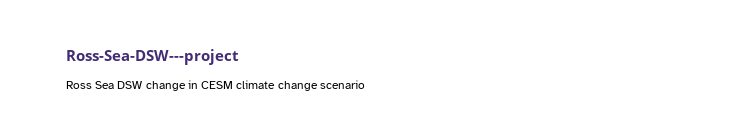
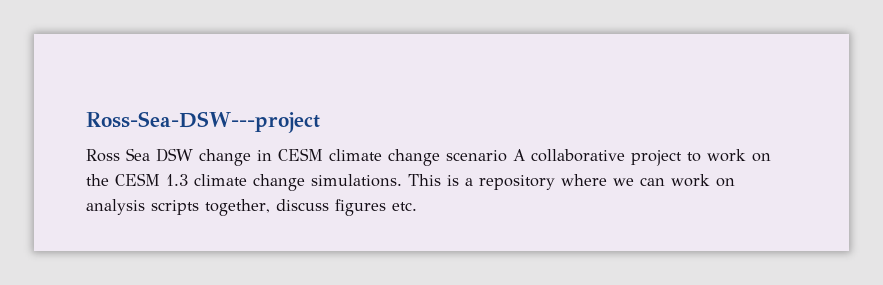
(365, 84) none -> [513,149,771,166] [86,173,735,191] [86,199,417,216] A collaborative project to work on the CESM 1.3 climate change simulations. This is a repository where we can work on analysis scripts together, discuss figures etc.

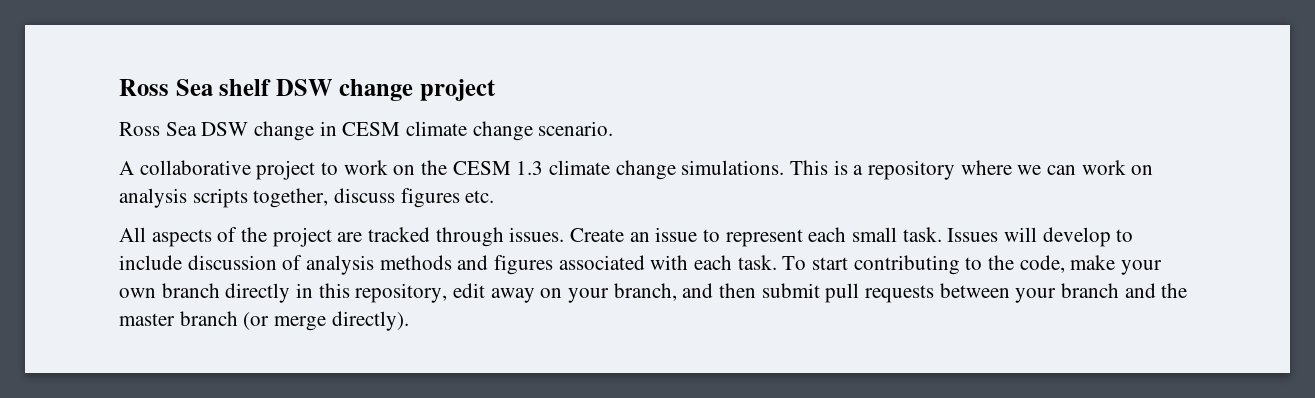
[86,111,320,133] Ross-Sea-DSW---project -> [119,79,497,101] Ross Sea shelf DSW change project
[446,150,507,162] scenario -> [538,121,614,136] scenario. //
(417, 206) none -> [119,227,1134,247] [119,255,1163,275] [119,283,1188,303] [119,311,409,331] // All aspects of the project are tracked through issues. Create an issue to represent each small task. Issues will develop to include discussion of analysis methods and figures associated with each task. To start contributing to the code, make your own branch directly in this repository, edit away on your branch, and then submit pull requests between your branch and the master branch (or merge directly).

